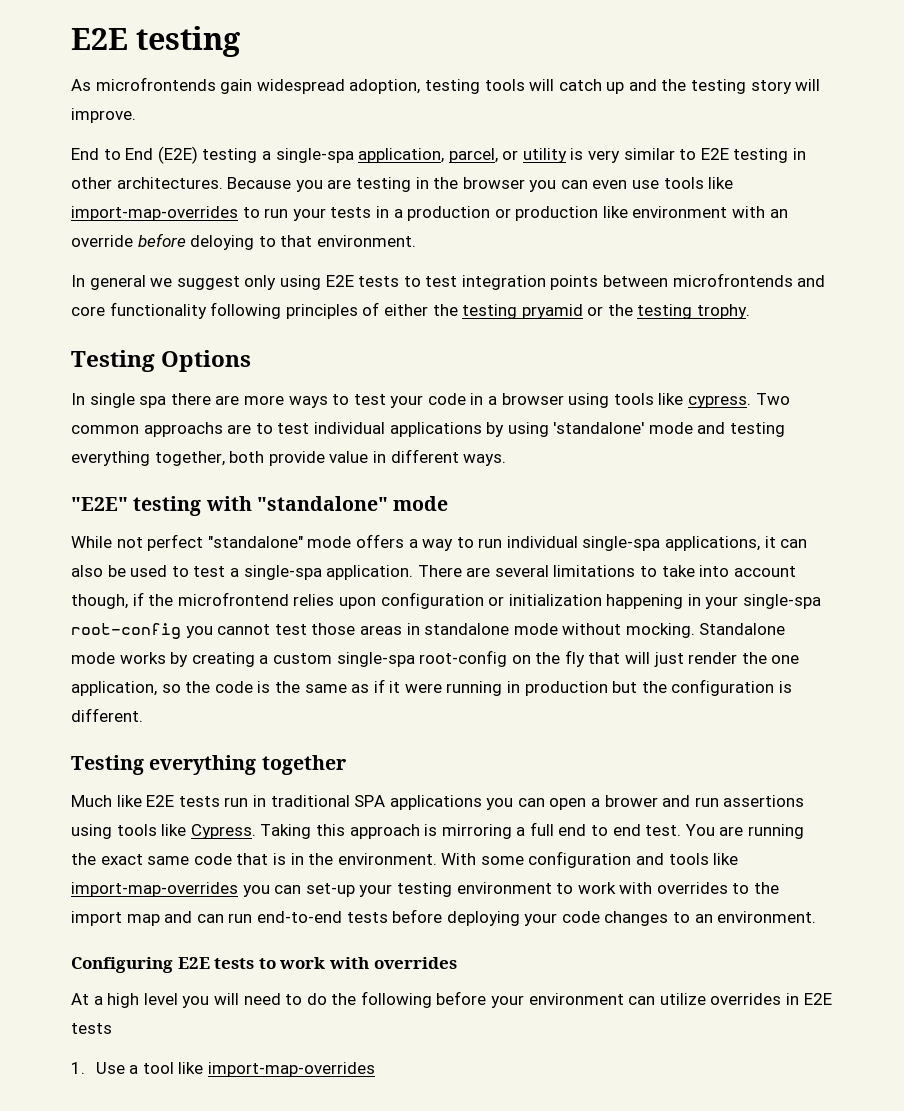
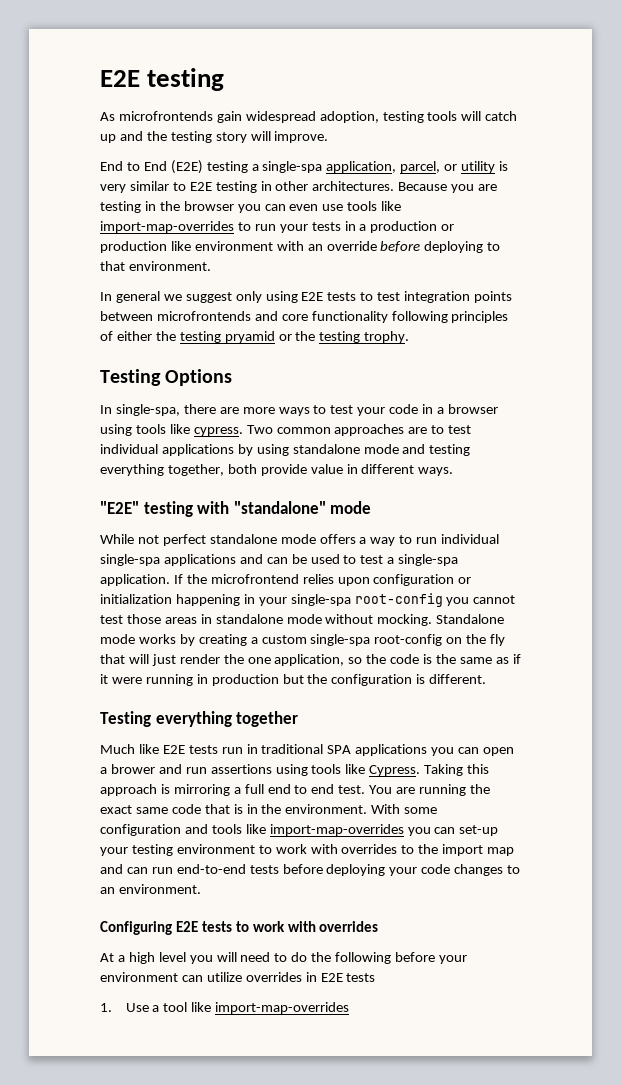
[190,235,255,250] deloying -> [424,241,484,253] deploying
[89,393,167,408] single spa -> [115,404,180,416] single-spa,
[143,422,223,437] approachs -> [334,424,405,436] approaches
[553,422,645,434] 'standalone' -> [292,444,360,454] standalone
[207,536,303,548] "standalone" -> [209,534,277,544] standalone
[665,536,808,551] [71,565,103,577] applications, it can also -> [163,554,288,566] applications and can
[417,565,796,577] [71,592,144,609] There are several limitations to take into account though, if -> [173,574,183,584] If

